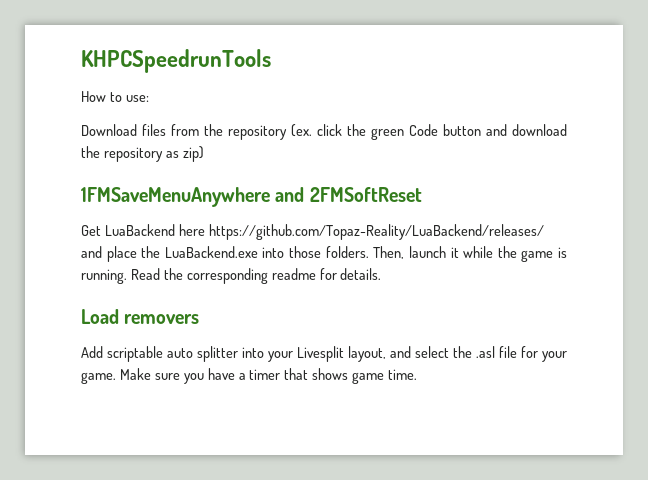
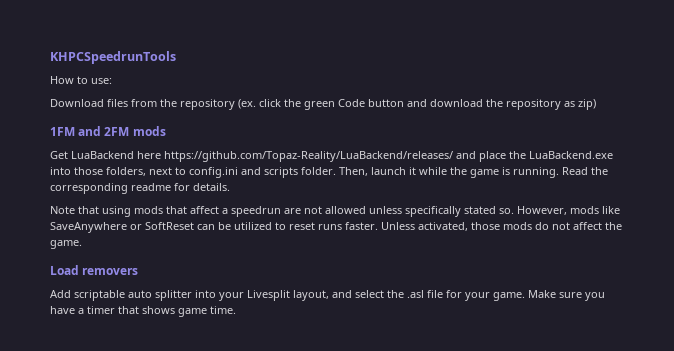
[81,187,422,207] 1FMSaveMenuAnywhere and 2FMSoftReset -> [50,126,166,136] 1FM and 2FM mods
[325,246,369,258] folders. -> [106,167,336,178] folders, next to config.ini and scripts folder.
(382, 274) none -> [50,206,620,217] [50,222,622,233] [50,240,82,249] // Note that using mods that affect a speedrun are not allowed unless specifically stated so. However, mods like SaveAnywhere or SoftReset can be utilized to reset runs faster. Unless activated, those mods do not affect the game.

